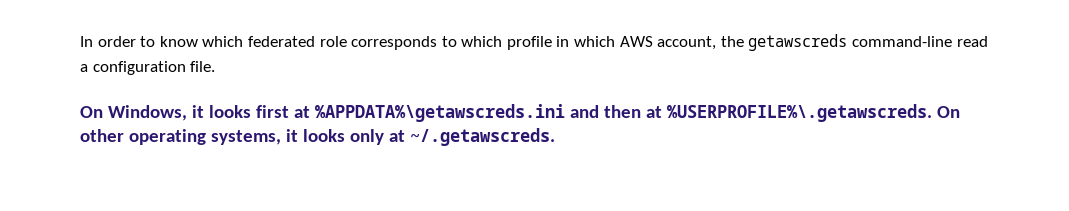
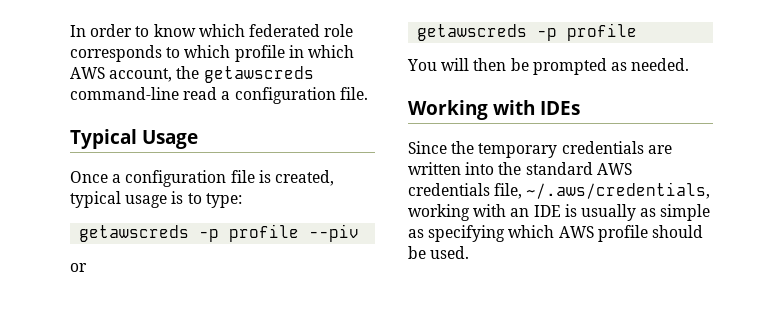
[80,104,960,122] [80,128,555,146] On Windows, it looks first at %APPDATA%\getawscreds.ini and then at %USERPROFILE%\.getawscreds. On other operating systems, it looks only at ~/.getawscreds. -> [70,129,198,149] [70,170,334,187] [70,191,242,208] [79,224,360,242] [70,263,87,272] [417,23,638,41] [407,58,690,75] [408,100,580,120] [408,141,672,158] [408,162,632,175] [408,182,711,199] [408,204,711,221] [408,225,703,242] [408,246,470,259] Typical Usage // Once a configuration file is created, typical usage is to type: // getawscreds -p profile --piv // or // getawscreds -p profile // You will then be prompted as needed. // Working with IDEs // Since the temporary credentials are written into the standard AWS credentials file, ~/.aws/credentials, working with an IDE is usually as simple as specifying which AWS profile should be used.

